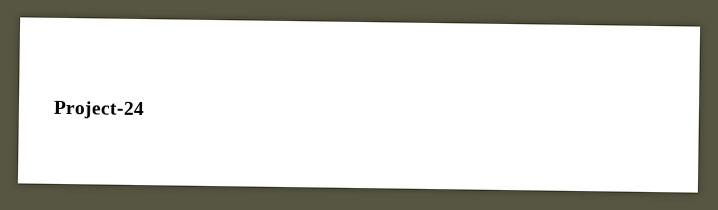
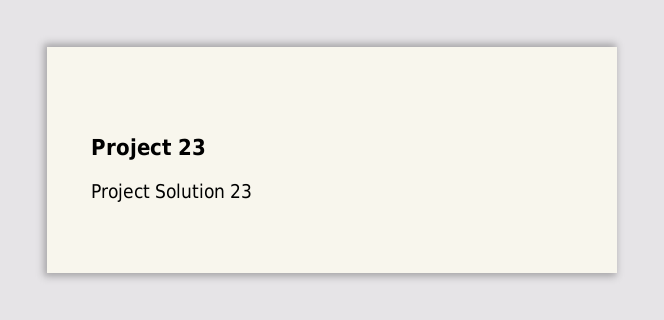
[53,100,145,120] Project-24 -> [91,138,206,160] [91,183,253,202] Project 23 // Project Solution 23

